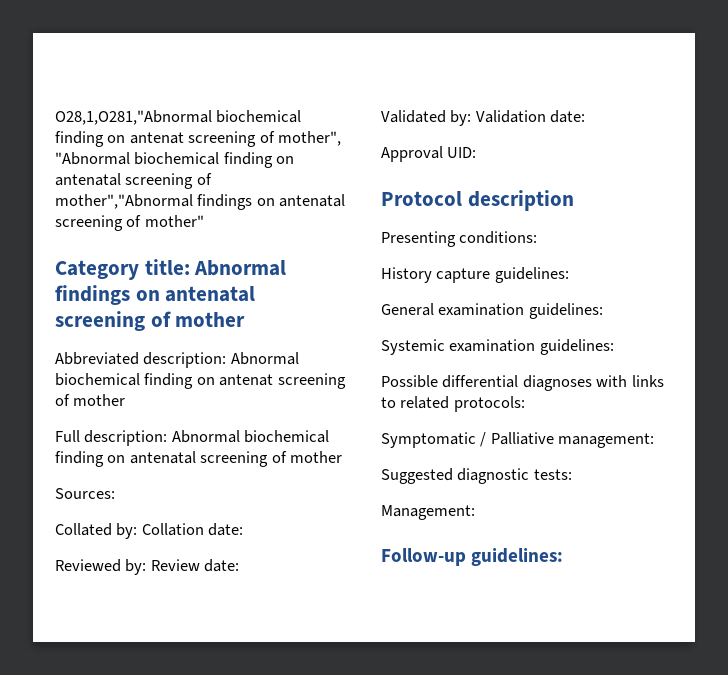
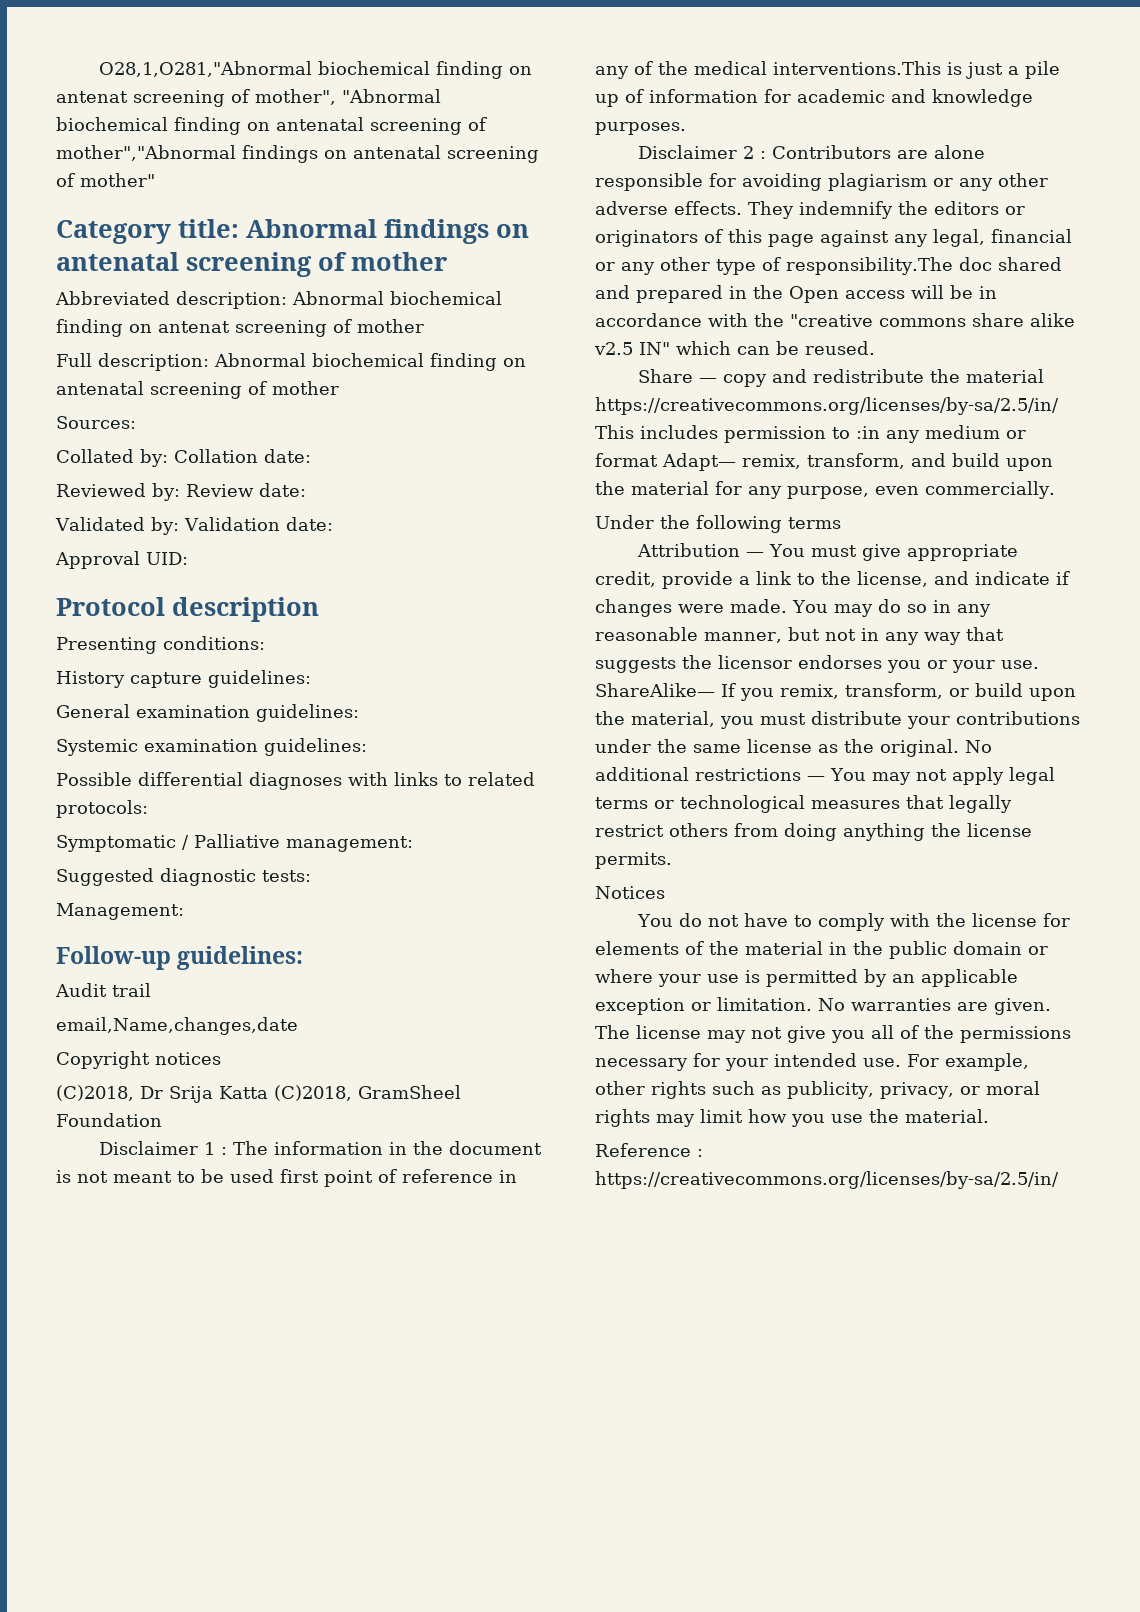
(564, 557) none -> [55,983,151,997] [56,1017,298,1035] [56,1051,221,1069] [56,1085,461,1103] [56,1113,162,1127] [99,1141,543,1155] [56,1169,517,1187] [595,61,1060,79] [595,89,1033,107] [595,122,686,135] [638,145,986,159] [595,173,1048,191] [595,201,1025,219] [595,229,1072,247] [595,257,1062,275] [595,285,997,303] [595,313,1075,327] [594,341,875,355] [638,369,1045,387] [595,397,1059,415] [595,425,1026,443] [595,453,1053,471] [595,481,1055,499] [595,515,841,533] [637,543,1019,561] [595,571,1070,589] [595,599,991,617] [595,627,1004,645] [595,655,1039,673] [595,683,1076,701] [595,711,1080,729] [595,739,992,757] [595,767,1055,785] [595,795,1012,813] [595,823,1032,841] [595,852,672,869] [595,886,665,899] [637,913,1071,931] [595,941,1048,959] [595,969,1018,987] [595,997,1051,1015] [595,1025,1071,1043] [595,1053,1029,1071] [595,1081,1040,1099] [595,1109,989,1127] [595,1143,703,1157] [595,1171,1059,1189] // Audit trail // email,Name,changes,date // Copyright notices // (C)2018, Dr Srija Katta (C)2018, GramSheel Foundation // Disclaimer 1 : The information in the document is not meant to be used first point of reference in any of the medical interventions.This is just a pile up of information for academic and knowledge purposes. // Disclaimer 2 : Contributors are alone responsible for avoiding plagiarism or any other adverse effects. They indemnify the editors or originators of this page against any legal, financial or any other type of responsibility.The doc shared and prepared in the Open access will be in accordance with the "creative commons share alike v2.5 IN" which can be reused. // Share — copy and redistribute the material https://creativecommons.org/licenses/by-sa/2.5/in/ This includes permission to :in any medium or format Adapt— remix, transform, and build upon the material for any purpose, even commercially. // Under the following terms // Attribution — You must give appropriate credit, provide a link to the license, and indicate if changes were made. You may do so in any reasonable manner, but not in any way that suggests the licensor endorses you or your use. ShareAlike— If you remix, transform, or build upon the material, you must distribute your contributions under the same license as the original. No additional restrictions — You may not apply legal terms or technological measures that legally restrict others from doing anything the license permits. // Notices // You do not have to comply with the license for elements of the material in the public domain or where your use is permitted by an applicable exception or limitation. No warranties are given. The license may not give you all of the permissions necessary for your intended use. For example, other rights such as publicity, privacy, or moral rights may limit how you use the material. // Reference : https://creativecommons.org/licenses/by-sa/2.5/in/

